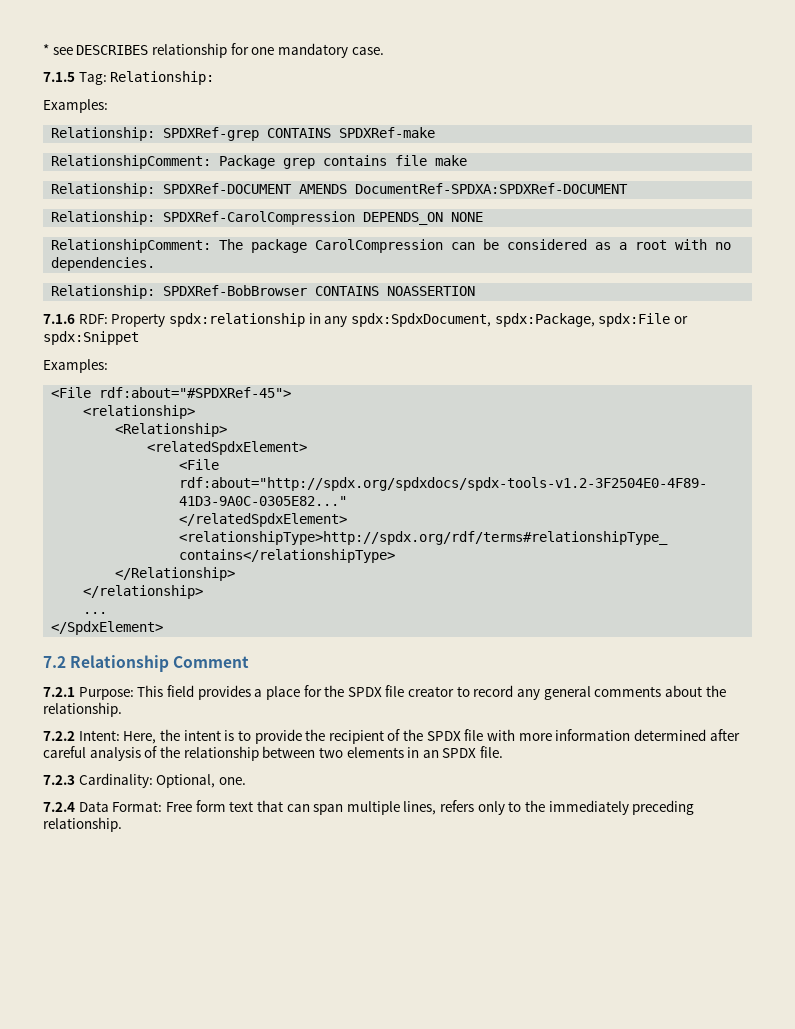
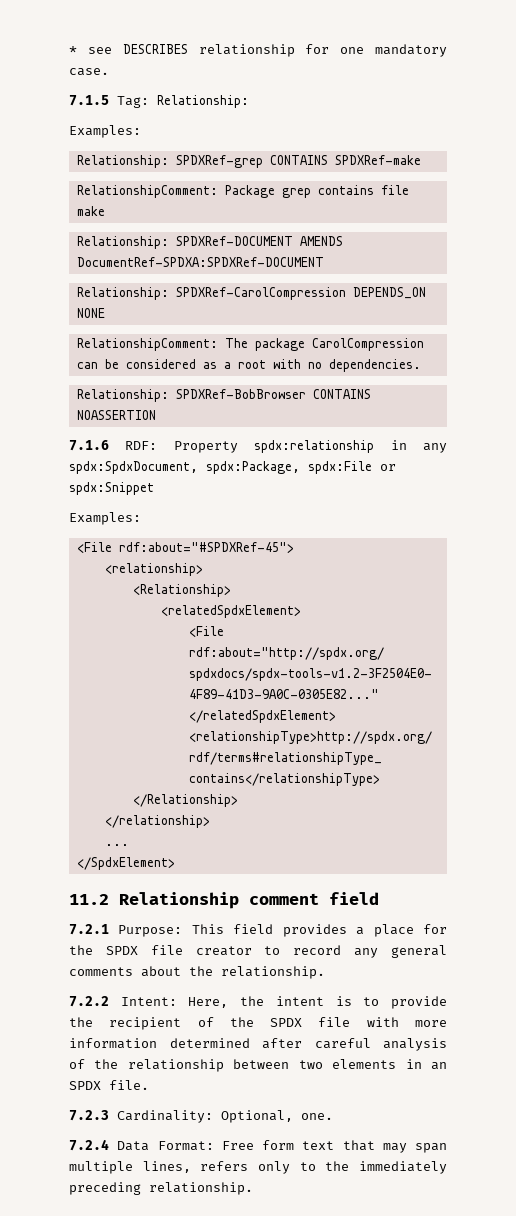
[43,655,250,672] 7.2 Relationship Comment -> [69,892,379,909] 11.2 Relationship comment field
[286,804,310,812] can -> [382,1143,407,1153] may

